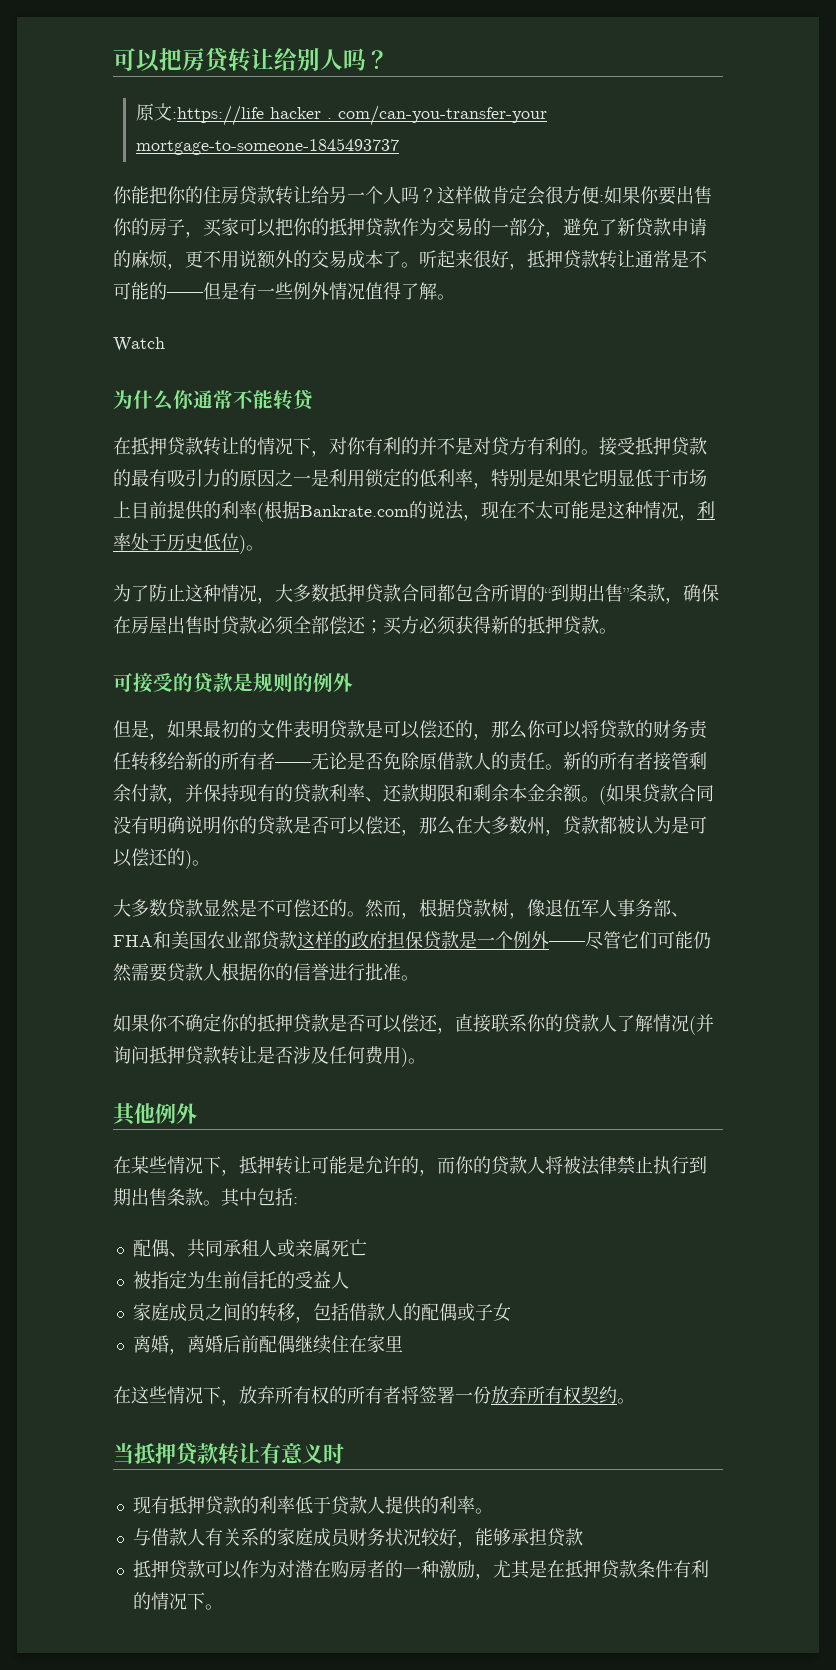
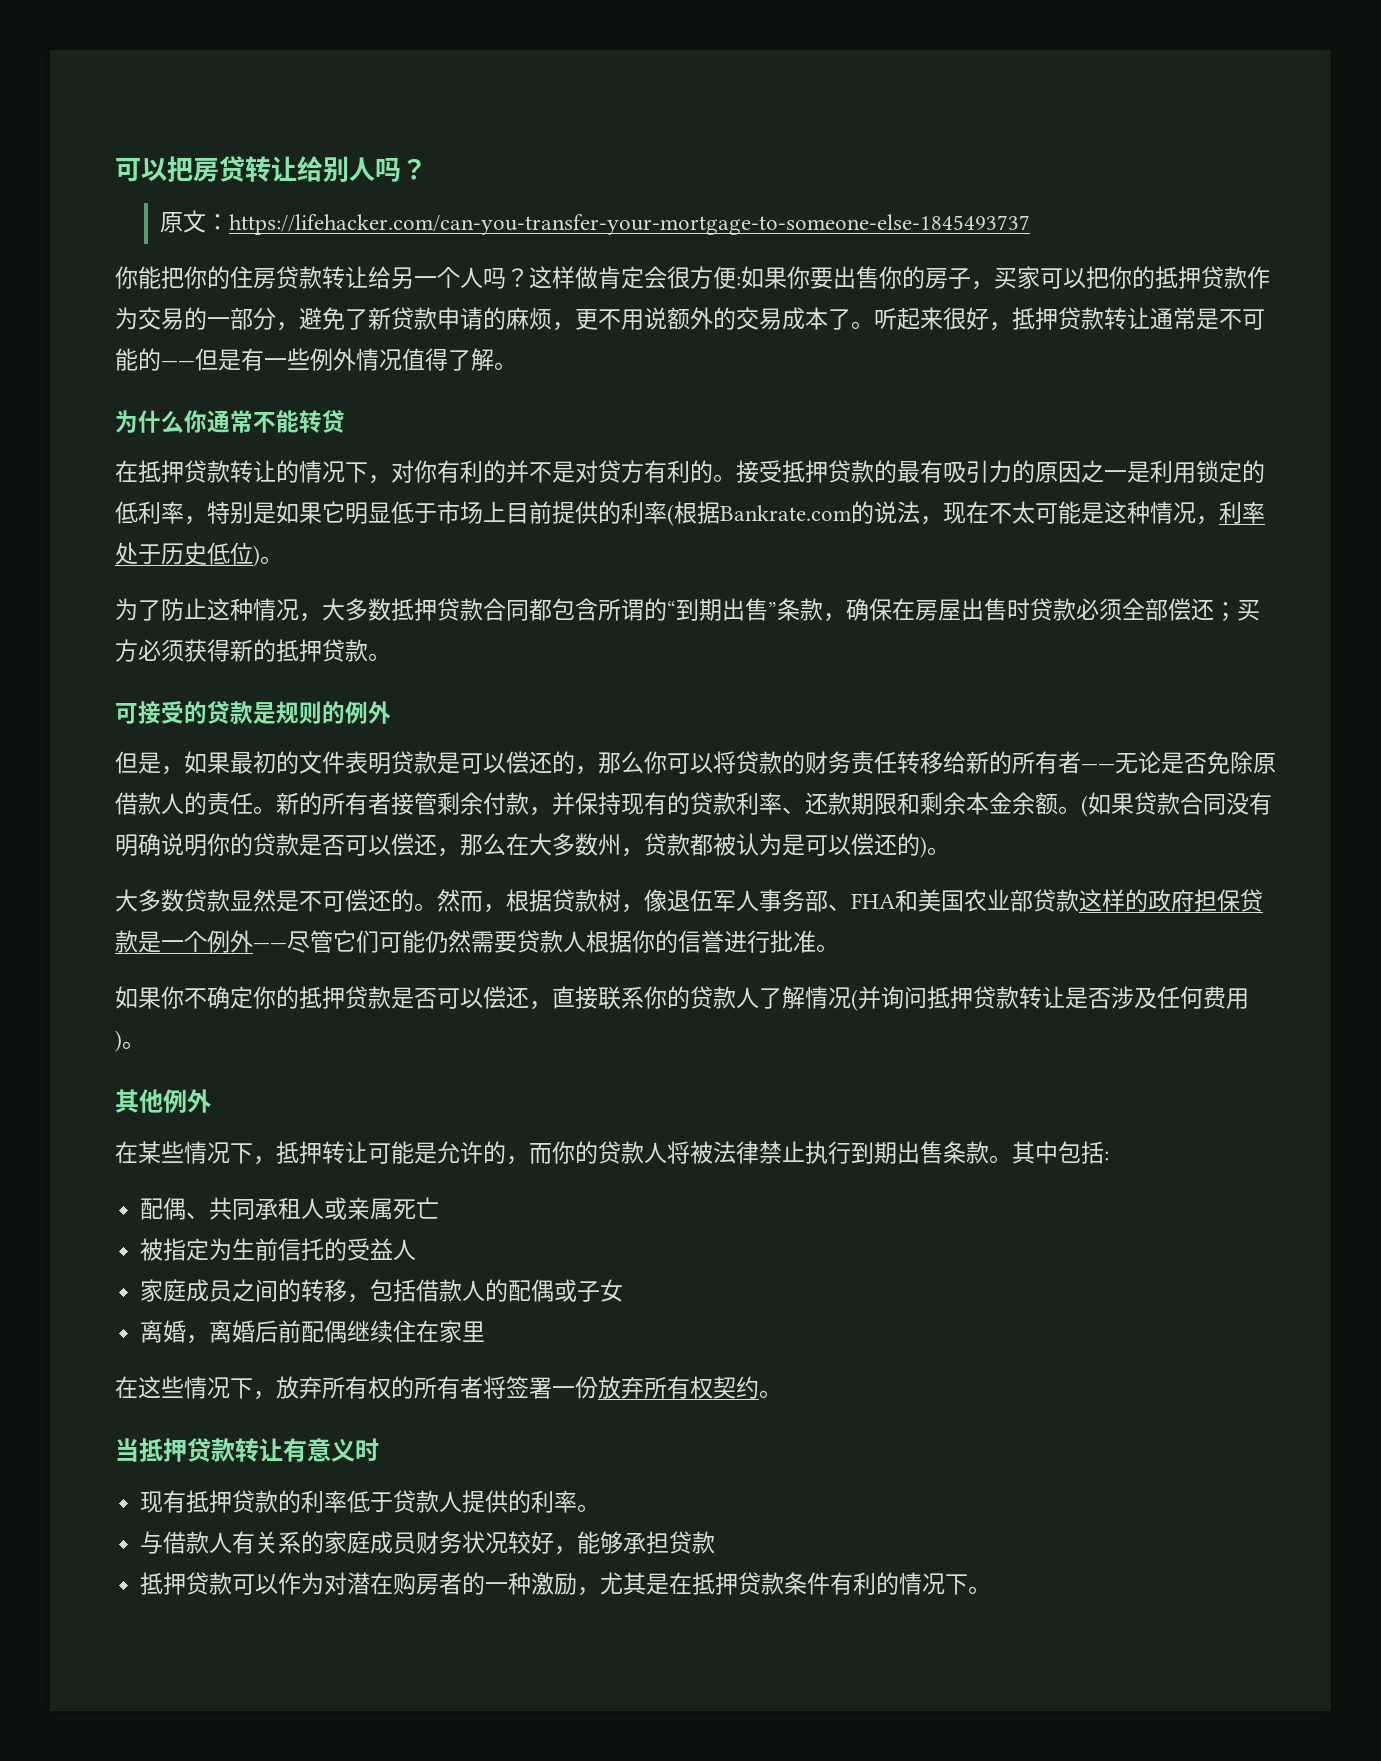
[171,105,547,126] [135,138,399,155] :https://life hacker . com/can-you-transfer-your mortgage-to-someone-1845493737 -> [206,214,1031,235] ：https://lifehacker.com/can-you-transfer-your-mortgage-to-someone-else-1845493737
[113,337,165,352] // Watch -> (517, 366) none

